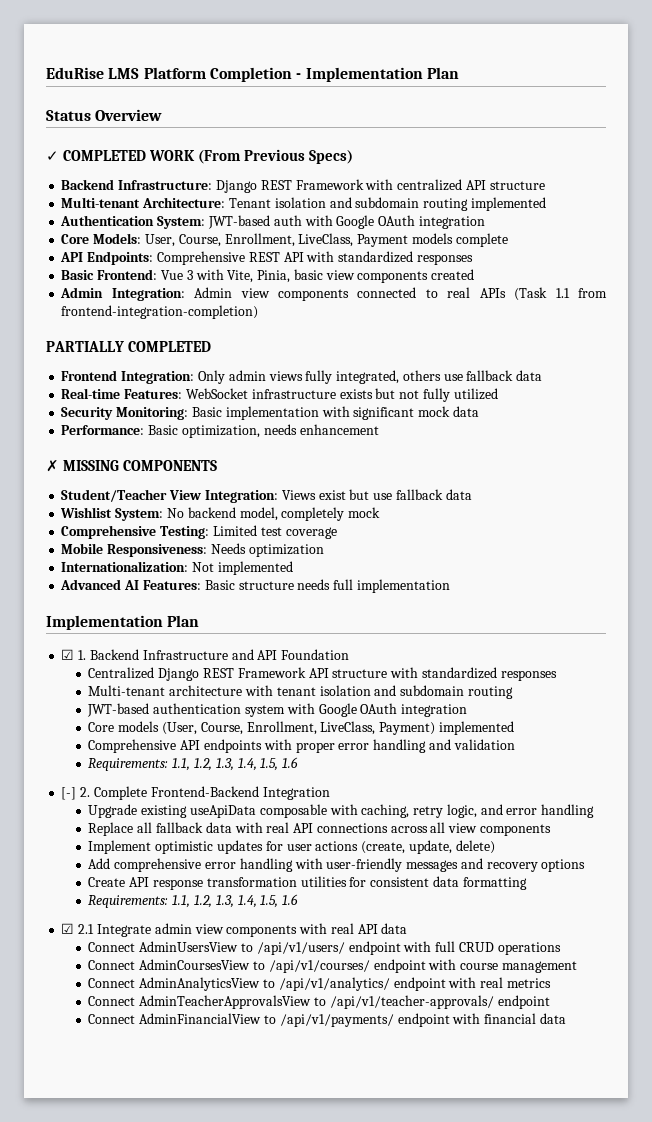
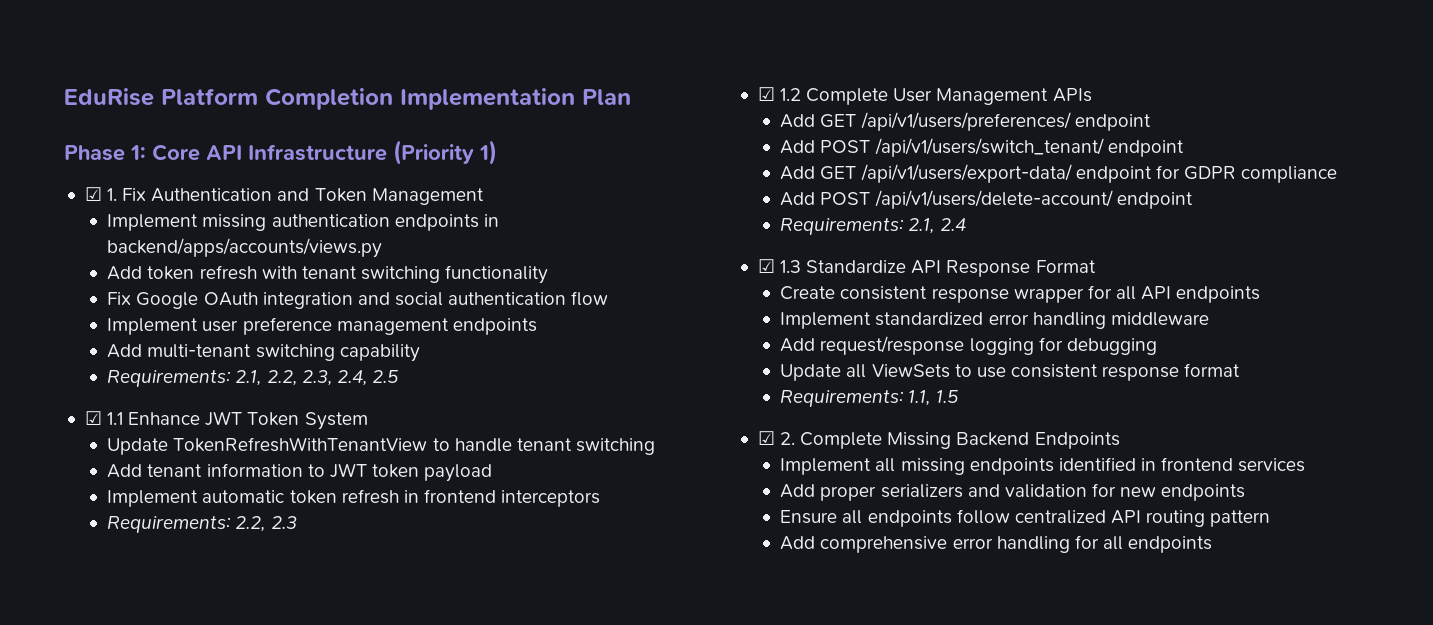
[108,68,140,79] LMS -> (154, 97) none
[296,67,459,82] [46,109,163,121] [46,149,353,164] [61,179,545,193] [61,197,546,211] [60,215,485,229] [61,233,508,247] [60,251,473,265] [61,269,475,283] [60,287,607,301] [61,305,259,319] [46,341,211,352] [61,370,543,384] [61,388,498,402] [61,406,479,420] [61,424,379,438] [46,460,217,472] [61,489,472,503] [60,507,381,521] [61,525,337,539] [61,543,324,557] [61,561,293,575] [60,579,450,593] [46,615,200,630] [61,649,350,660] [88,667,557,681] [88,685,513,699] [87,703,468,717] [88,721,514,735] [88,739,515,753] [88,757,299,771] [61,786,330,800] [88,804,595,818] [88,822,551,836] [88,840,495,854] [88,858,586,872] [88,876,527,890] [88,894,299,908] [61,923,408,937] [88,941,561,955] [88,959,577,973] [88,977,551,991] [88,995,550,1009] [88,1013,566,1027] - Implementation Plan // Status Overview // ✓ COMPLETED WORK (From Previous Specs) // Backend Infrastructure: Django REST Framework with centralized API structure // Multi-tenant Architecture: Tenant isolation and subdomain routing implemented // Authentication System: JWT-based auth with Google OAuth integration // Core Models: User, Course, Enrollment, LiveClass, Payment models complete // API Endpoints: Comprehensive REST API with standardized responses // Basic Frontend: Vue 3 with Vite, Pinia, basic view components created // Admin Integration: Admin view components connected to real APIs (Task 1.1 from frontend-integration-completion) // PARTIALLY COMPLETED // Frontend Integration: Only admin views fully integrated, others use fallback data // Real-time Features: WebSocket infrastructure exists but not fully utilized // Security Monitoring: Basic implementation with significant mock data // Performance: Basic optimization, needs enhancement // ✗ MISSING COMPONENTS // Student/Teacher View Integration: Views exist but use fallback data // Wishlist System: No backend model, completely mock // Comprehensive Testing: Limited test coverage // Mobile Responsiveness: Needs optimization // Internationalization: Not implemented // Advanced AI Features: Basic structure needs full implementation // Implementation Plan // ☑ 1. Backend Infrastructure and API Foundation // Centralized Django REST Framework API structure with standardized responses // Multi-tenant architecture with tenant isolation and subdomain routing // JWT-based authentication system with Google OAuth integration // Core models (User, Course, Enrollment, LiveClass, Payment) implemented // Comprehensive API endpoints with proper error handling and validation // Requirements: 1.1, 1.2, 1.3, 1.4, 1.5, 1.6 // [-] 2. Complete Frontend-Backend Integration // Upgrade existing useApiData composable with caching, retry logic, and error handling // Replace all fallback data with real API connections across all view components // Implement optimistic updates for user actions (create, update, delete) // Add comprehensive error handling with user-friendly messages and recovery options // Create API response transformation utilities for consistent data formatting // Requirements: 1.1, 1.2, 1.3, 1.4, 1.5, 1.6 // ☑ 2.1 Integrate admin view components with real API data // Connect AdminUsersView to /api/v1/users/ endpoint with full CRUD operations // Connect AdminCoursesView to /api/v1/courses/ endpoint with course management // Connect AdminAnalyticsView to /api/v1/analytics/ endpoint with real metrics // Connect AdminTeacherApprovalsView to /api/v1/teacher-approvals/ endpoint // Connect AdminFinancialView to /api/v1/payments/ endpoint with financial data -> [400,88,631,110] [64,140,497,165] [84,187,484,205] [107,214,499,231] [107,238,383,258] [107,265,549,284] [107,291,609,309] [107,317,537,335] [107,344,420,362] [107,370,398,387] [84,411,368,430] [107,437,655,455] [107,463,493,482] [107,489,601,507] [107,516,297,533] [757,87,1092,105] [780,112,1151,131] [780,138,1184,157] [780,164,1338,183] [780,190,1193,209] [780,218,966,235] [757,259,1096,277] [780,285,1261,303] [780,312,1209,329] [780,336,1157,355] [780,363,1241,381] [780,390,958,407] [757,431,1120,449] [780,457,1306,475] [780,483,1246,501] [780,509,1271,527] [780,535,1213,553] Implementation Plan // Phase 1: Core API Infrastructure (Priority 1) // ☑ 1. Fix Authentication and Token Management // Implement missing authentication endpoints in backend/apps/accounts/views.py // Add token refresh with tenant switching functionality // Fix Google OAuth integration and social authentication flow // Implement user preference management endpoints // Add multi-tenant switching capability // Requirements: 2.1, 2.2, 2.3, 2.4, 2.5 // ☑ 1.1 Enhance JWT Token System // Update TokenRefreshWithTenantView to handle tenant switching // Add tenant information to JWT token payload // Implement automatic token refresh in frontend interceptors // Requirements: 2.2, 2.3 // ☑ 1.2 Complete User Management APIs // Add GET /api/v1/users/preferences/ endpoint // Add POST /api/v1/users/switch_tenant/ endpoint // Add GET /api/v1/users/export-data/ endpoint for GDPR compliance // Add POST /api/v1/users/delete-account/ endpoint // Requirements: 2.1, 2.4 // ☑ 1.3 Standardize API Response Format // Create consistent response wrapper for all API endpoints // Implement standardized error handling middleware // Add request/response logging for debugging // Update all ViewSets to use consistent response format // Requirements: 1.1, 1.5 // ☑ 2. Complete Missing Backend Endpoints // Implement all missing endpoints identified in frontend services // Add proper serializers and validation for new endpoints // Ensure all endpoints follow centralized API routing pattern // Add comprehensive error handling for all endpoints

